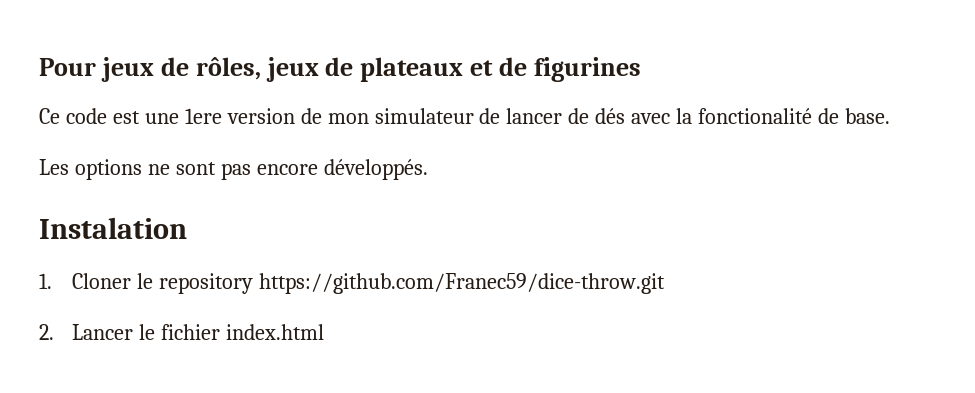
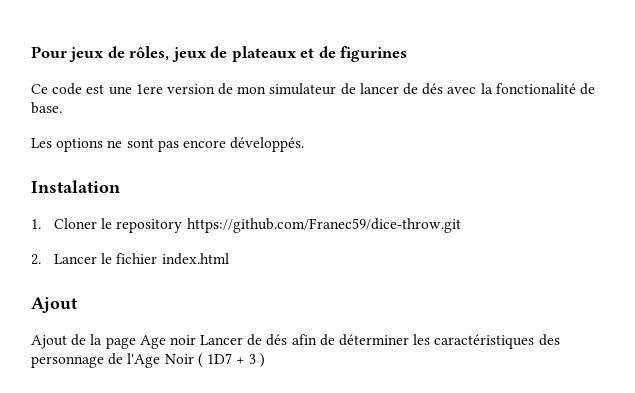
(324, 332) none -> [31,297,78,313] [31,334,560,349] [31,353,266,368] // Ajout // Ajout de la page Age noir Lancer de dés afin de déterminer les caractéristiques des personnage de l'Age Noir ( 1D7 + 3 )

